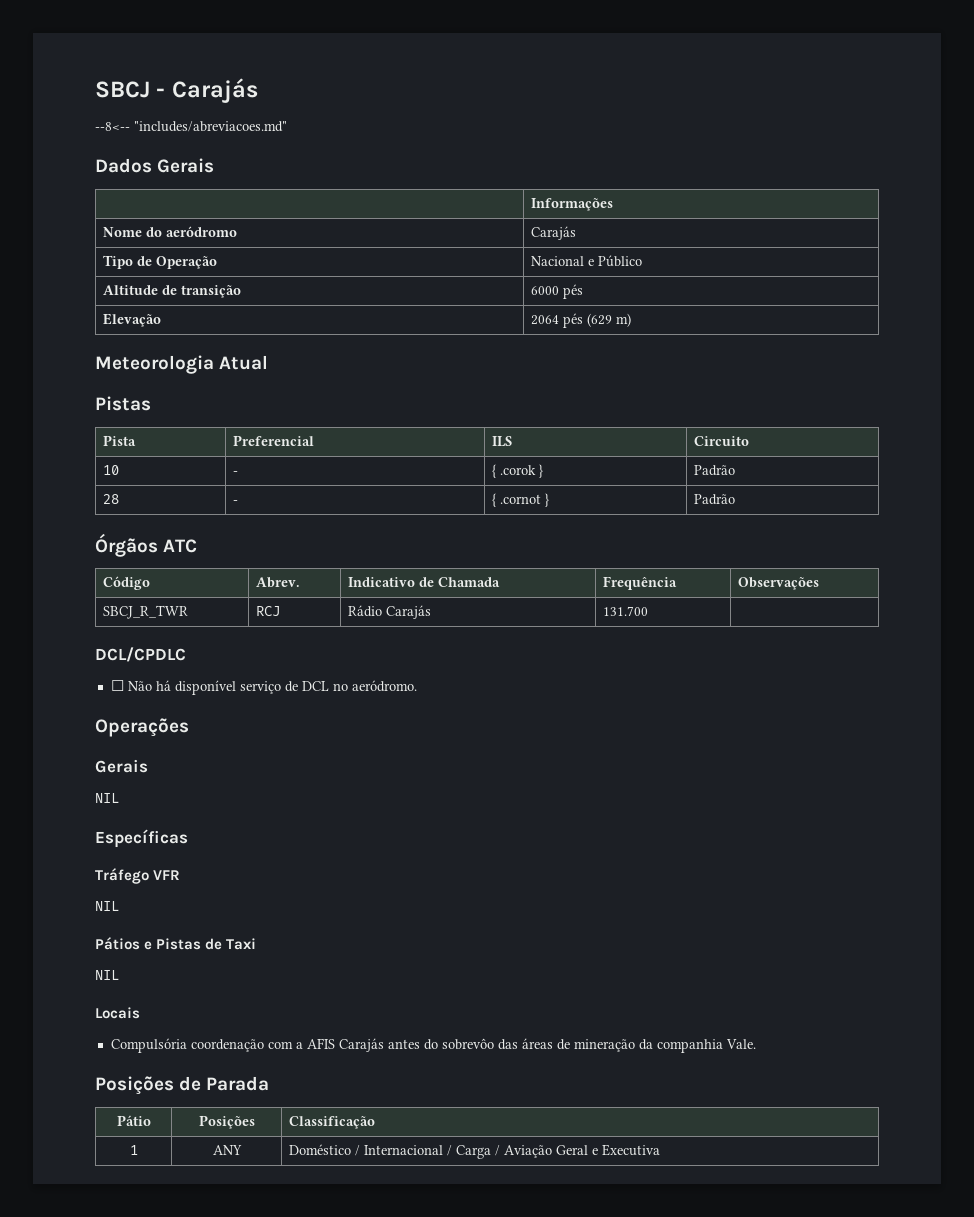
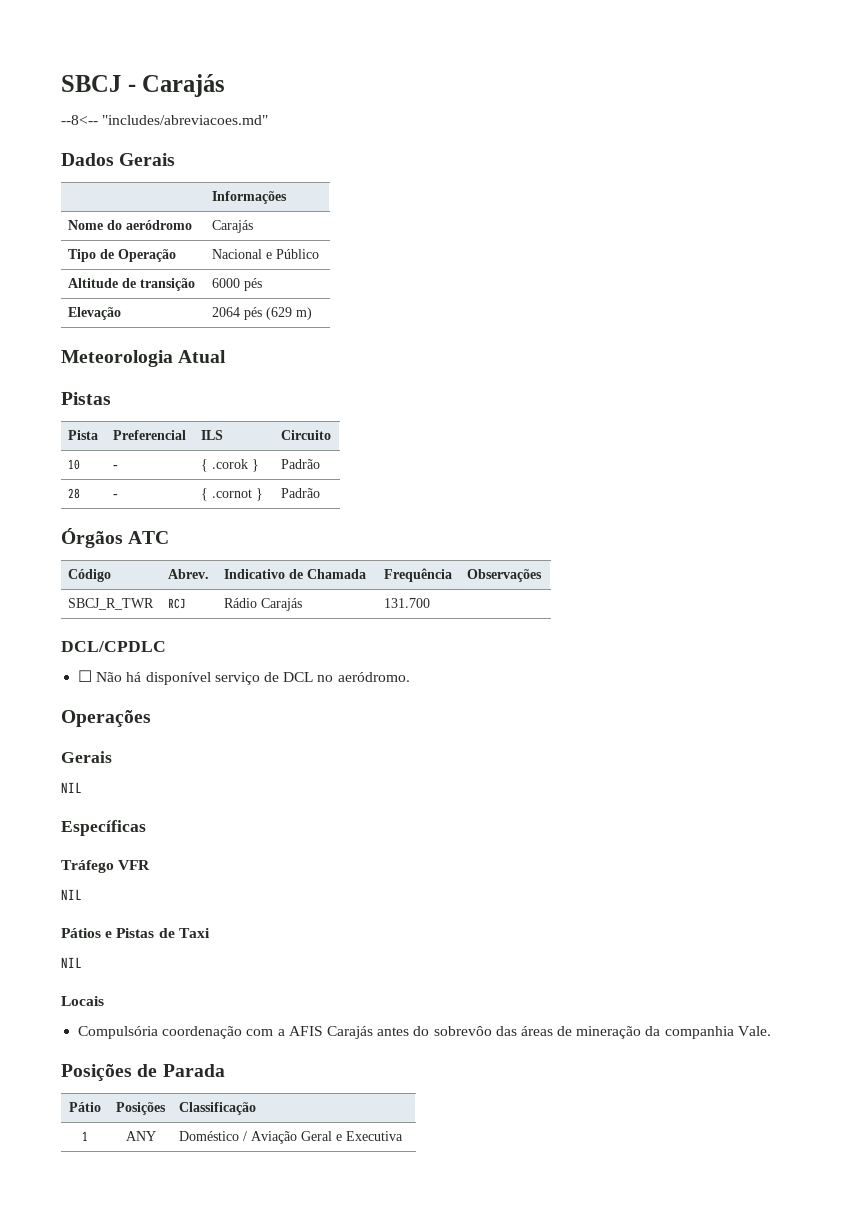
[364,1145,501,1159] Internacional / Carga / -> (248, 1136) none

